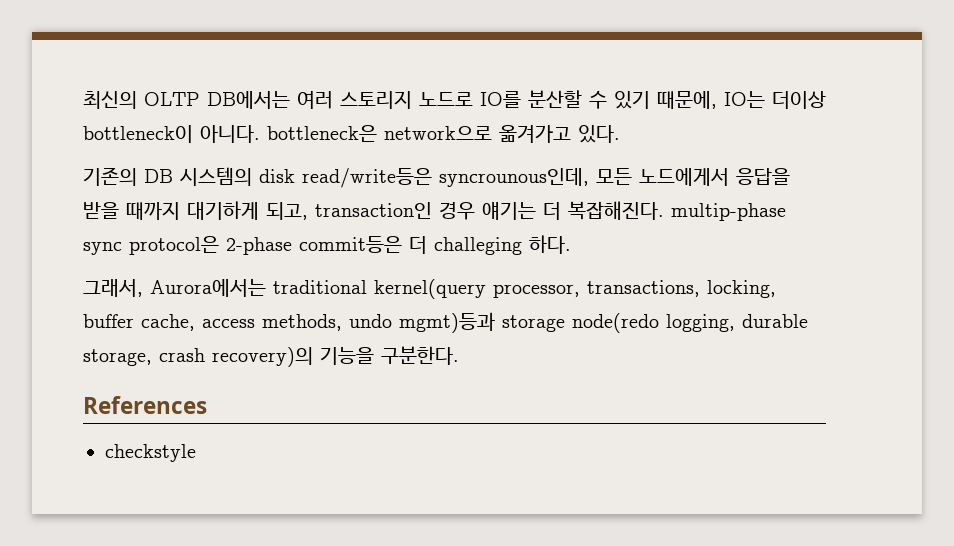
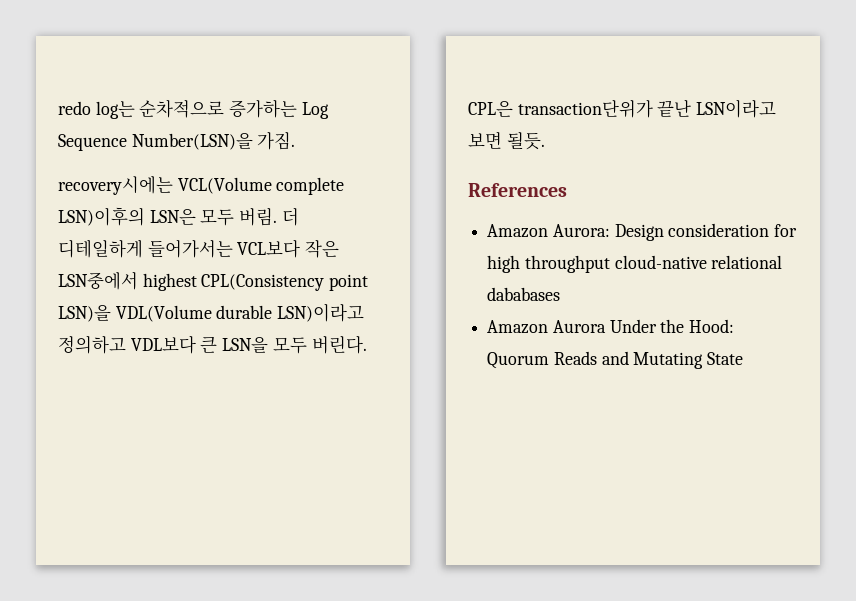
[83,90,826,109] [83,125,620,143] [83,167,790,188] [83,201,786,221] [83,235,571,255] [83,279,776,299] [83,312,808,333] [83,346,459,367] [83,396,207,414] [105,444,196,462] 최신의 OLTP DB에서는 여러 스토리지 노드로 IO를 분산할 수 있기 때문에, IO는 더이상 bottleneck이 아니다. bottleneck은 network으로 옮겨가고 있다. // 기존의 DB 시스템의 disk read/write등은 syncrounous인데, 모든 노드에게서 응답을 받을 때까지 대기하게 되고, transaction인 경우 얘기는 더 복잡해진다. multip-phase sync protocol은 2-phase commit등은 더 challeging 하다. // 그래서, Aurora에서는 traditional kernel(query processor, transactions, locking, buffer cache, access methods, undo mgmt)등과 storage node(redo logging, durable storage, crash recovery)의 기능을 구분한다. // References // checkstyle -> [58,99,329,119] [58,132,296,151] [58,176,345,195] [58,207,299,226] [58,239,340,258] [58,271,369,291] [58,303,365,322] [58,335,367,354] [468,99,777,118] [468,131,545,150] [468,183,567,197] [487,223,798,241] [487,255,783,273] [487,287,561,301] [487,319,735,334] [487,351,744,369] redo log는 순차적으로 증가하는 Log Sequence Number(LSN)을 가짐. // recovery시에는 VCL(Volume complete LSN)이후의 LSN은 모두 버림. 더 디테일하게 들어가서는 VCL보다 작은 LSN중에서 highest CPL(Consistency point LSN)을 VDL(Volume durable LSN)이라고 정의하고 VDL보다 큰 LSN을 모두 버린다. CPL은 transaction단위가 끝난 LSN이라고 보면 될듯. // References // Amazon Aurora: Design consideration for high throughput cloud-native relational dababases // Amazon Aurora Under the Hood: Quorum Reads and Mutating State

